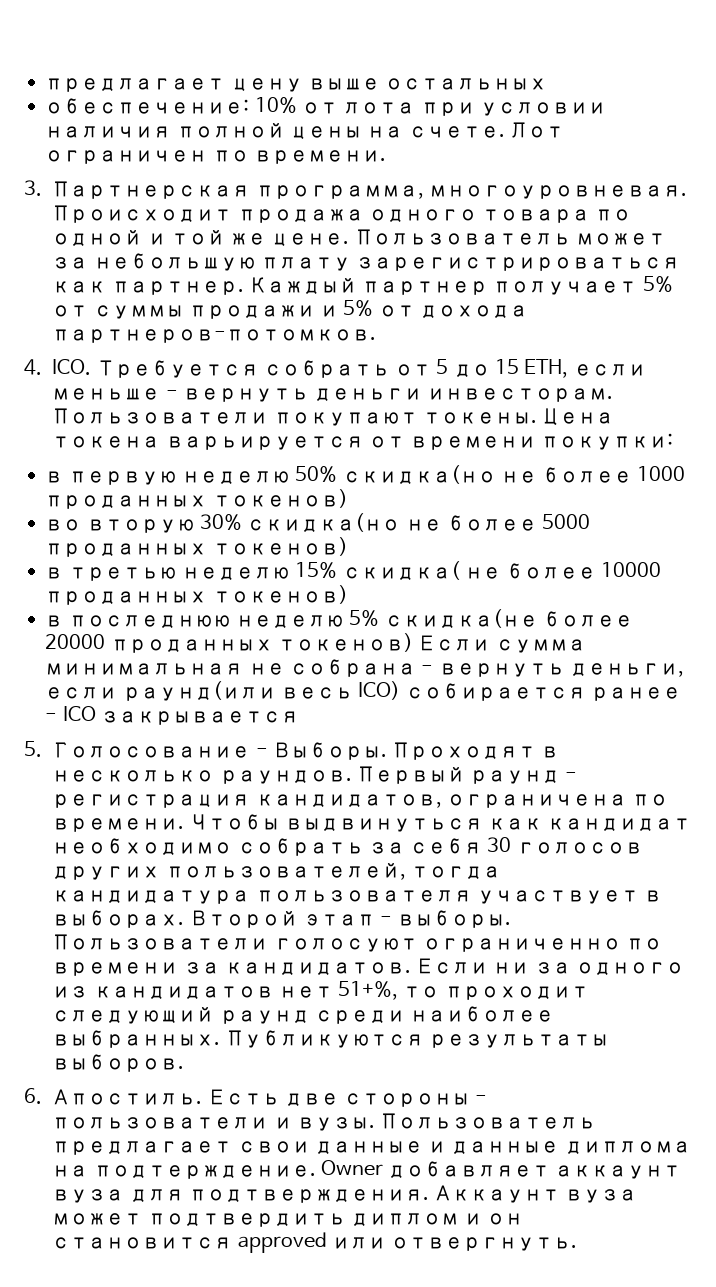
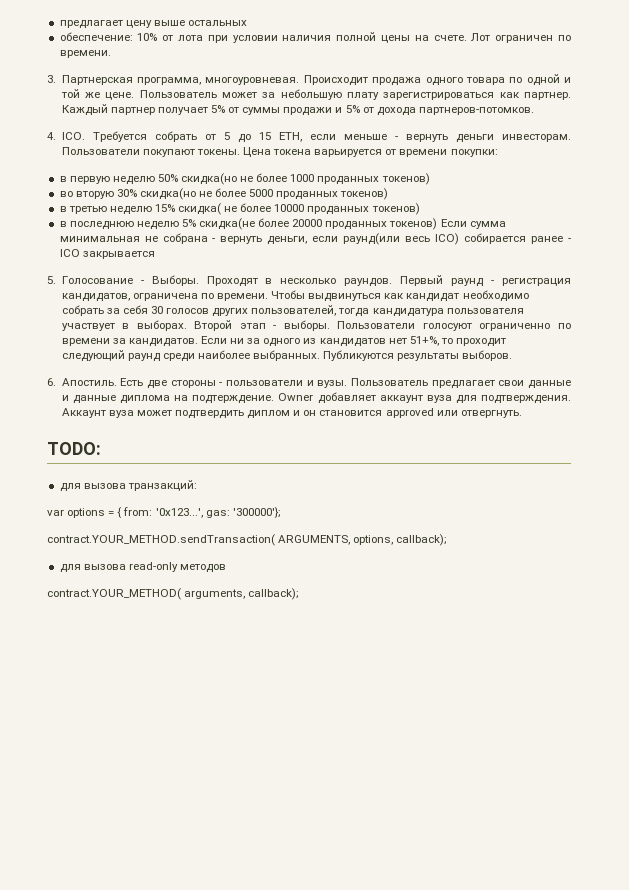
(578, 1244) none -> [47,442,101,455] [59,480,197,492] [47,507,281,518] [47,534,448,546] [59,562,226,573] [47,588,300,600] // TODO: // для вызова транзакций: // var options = { from: '0x123...', gas: '300000'}; // contract.YOUR_METHOD.sendTransaction( ARGUMENTS, options, callback); // для вызова read-only методов // contract.YOUR_METHOD( arguments, callback);

